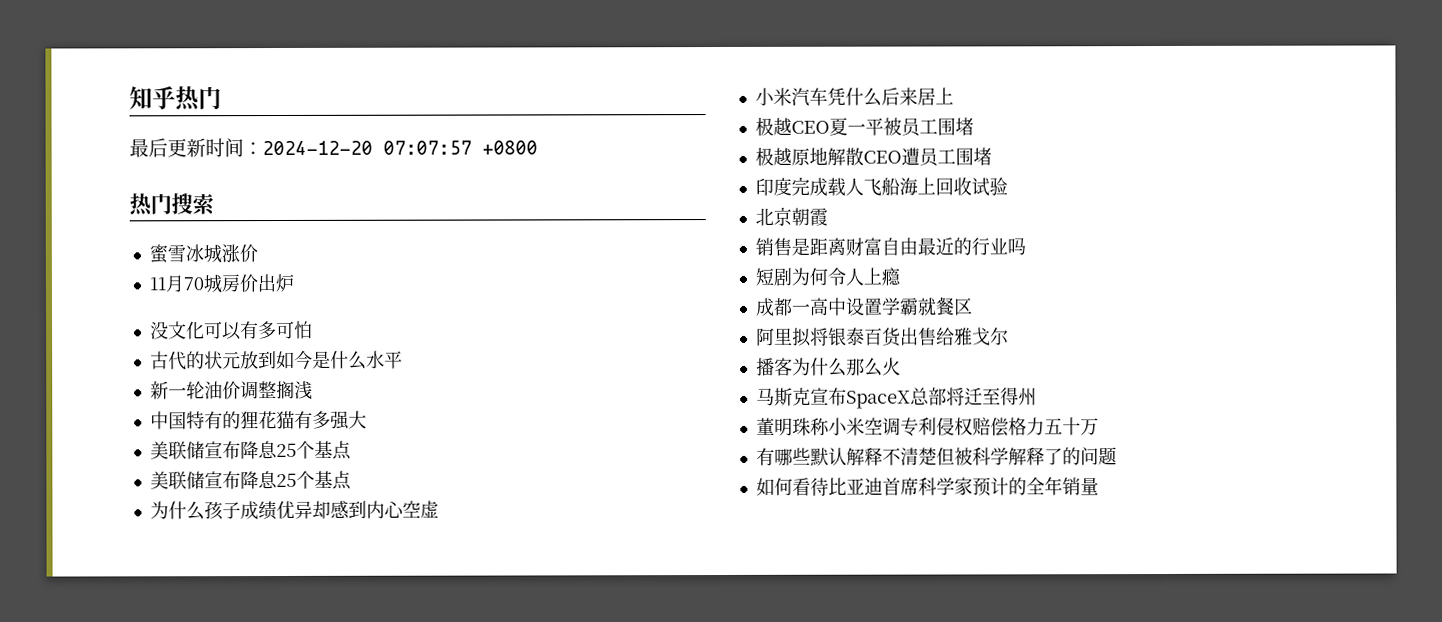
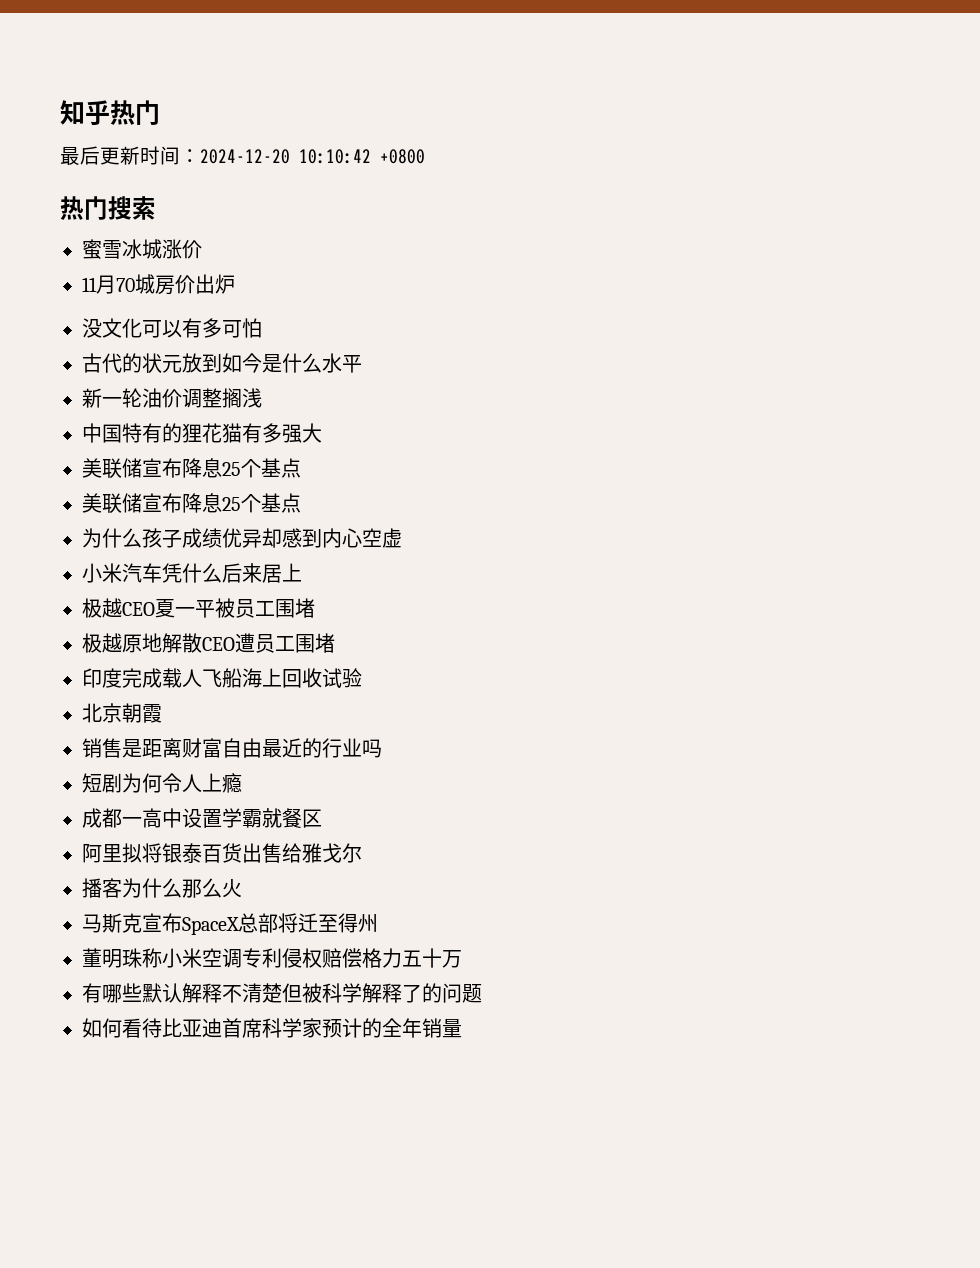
[383,140,472,155] 07:07:57 -> [299,149,371,164] 10:10:42

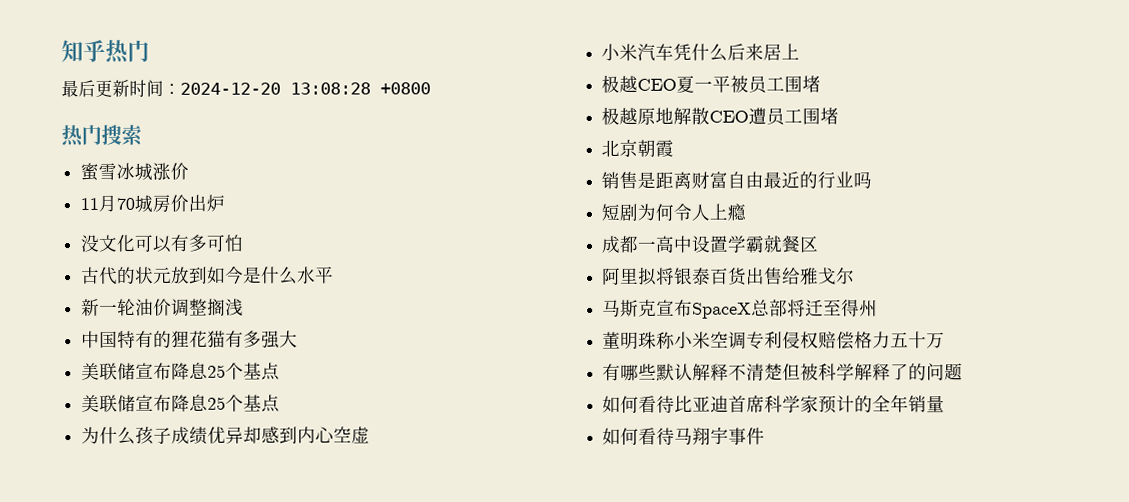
[299,149,371,164] 10:10:42 -> [290,82,371,95] 13:08:28
[82,668,362,688] // 印度完成载人飞船海上回收试验 -> (840, 116) none
[82,878,242,898] // 播客为什么那么火 -> (856, 276) none
(462, 1028) none -> [602,426,766,446] // 如何看待马翔宇事件

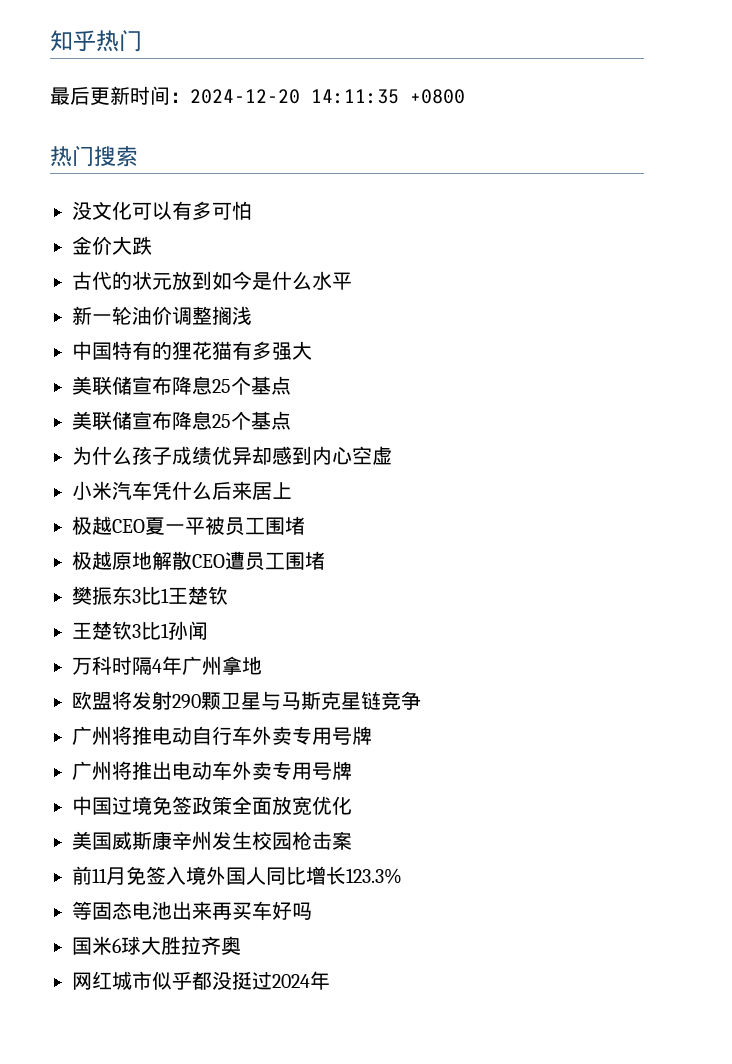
[290,82,371,95] 13:08:28 -> [311,89,399,104] 14:11:35
[80,162,190,182] [80,194,226,213] // 蜜雪冰城涨价 // 11月70城房价出炉 -> (138, 156) none
(245, 243) none -> [72,236,152,255] // 金价大跌
[601,139,675,157] [601,171,873,189] [601,203,747,221] [601,234,820,253] [602,266,856,286] [602,299,879,319] [602,331,946,350] [602,363,964,381] [602,394,946,414] [602,426,766,446] 北京朝霞 // 销售是距离财富自由最近的行业吗 // 短剧为何令人上瘾 // 成都一高中设置学霸就餐区 // 阿里拟将银泰百货出售给雅戈尔 // 马斯克宣布SpaceX总部将迁至得州 // 董明珠称小米空调专利侵权赔偿格力五十万 // 有哪些默认解释不清楚但被科学解释了的问题 // 如何看待比亚迪首席科学家预计的全年销量 // 如何看待马翔宇事件 -> [72,586,228,605] [72,621,208,640] [72,656,262,676] [72,691,421,710] [72,726,372,746] [72,761,352,781] [72,796,352,815] [72,831,352,851] [72,866,402,885] [72,901,312,921] [72,936,241,955] [72,971,330,990] 樊振东3比1王楚钦 // 王楚钦3比1孙闻 // 万科时隔4年广州拿地 // 欧盟将发射290颗卫星与马斯克星链竞争 // 广州将推电动自行车外卖专用号牌 // 广州将推出电动车外卖专用号牌 // 中国过境免签政策全面放宽优化 // 美国威斯康辛州发生校园枪击案 // 前11月免签入境外国人同比增长123.3% // 等固态电池出来再买车好吗 // 国米6球大胜拉齐奥 // 网红城市似乎都没挺过2024年

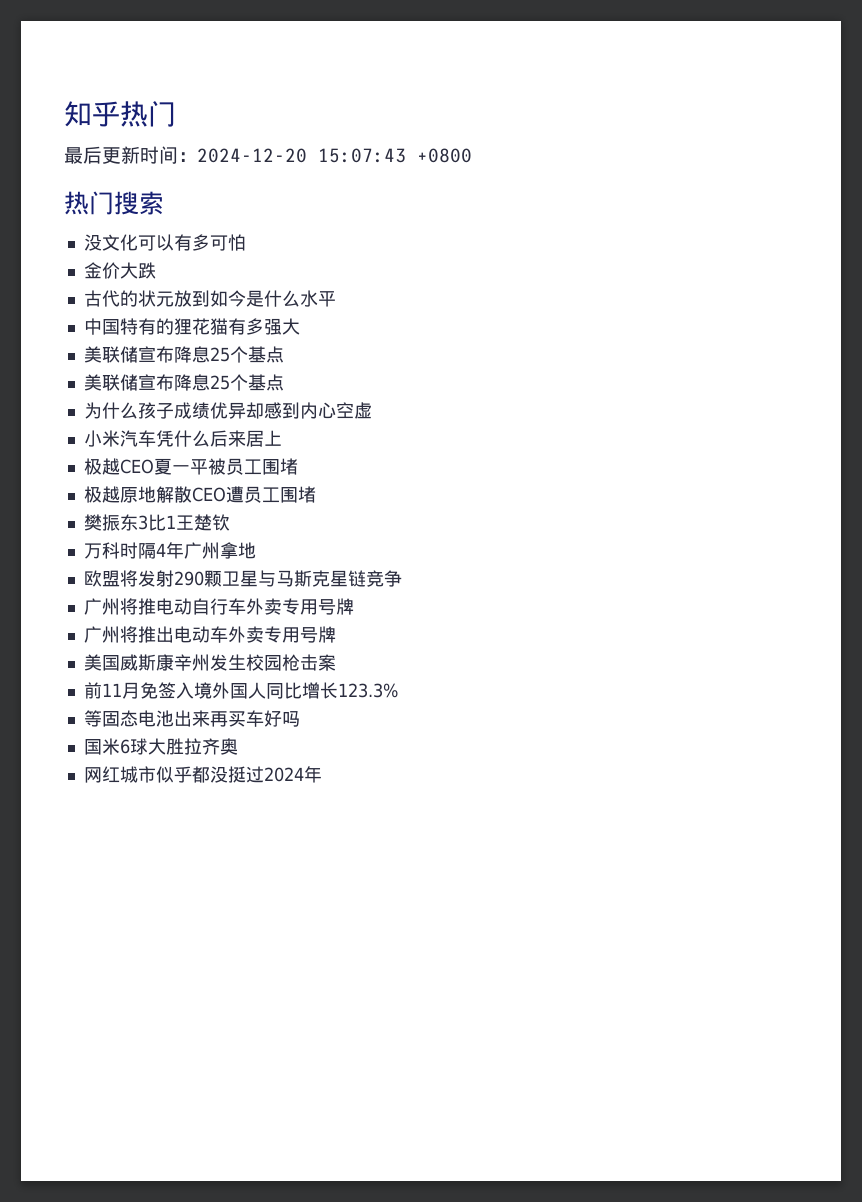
[311,89,399,104] 14:11:35 -> [318,148,406,163] 15:07:43
[72,306,252,325] // 新一轮油价调整搁浅 -> (336, 299) none
[72,621,208,640] // 王楚钦3比1孙闻 -> (230, 522) none
[72,796,352,815] // 中国过境免签政策全面放宽优化 -> (336, 634) none

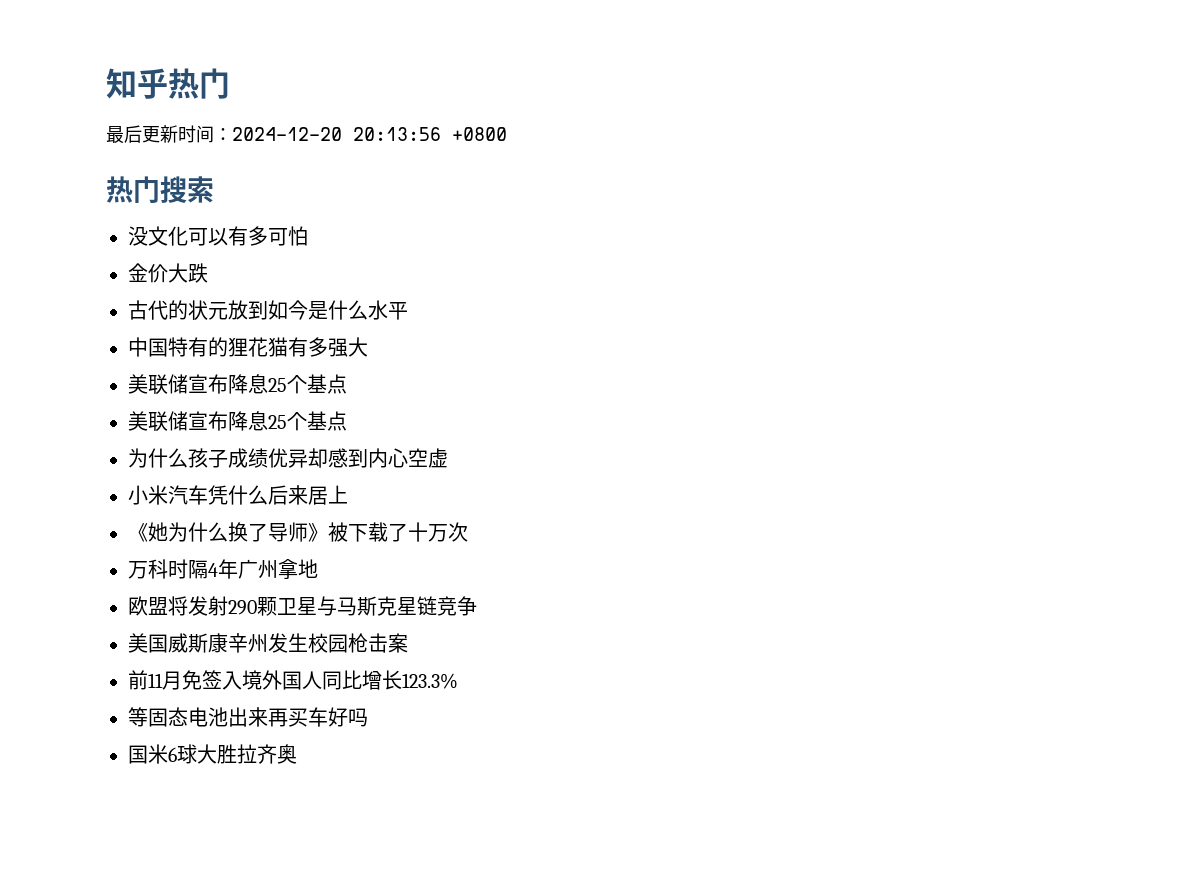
[318,148,406,163] 15:07:43 -> [353,127,441,141] 20:13:56
[83,458,298,475] [83,486,316,503] [83,514,230,531] 极越CEO夏一平被员工围堵 // 极越原地解散CEO遭员工围堵 // 樊振东3比1王楚钦 -> [128,522,468,542] 《她为什么换了导师》被下载了十万次
[83,598,354,615] [83,626,336,643] // 广州将推电动自行车外卖专用号牌 // 广州将推出电动车外卖专用号牌 -> (477, 606) none
[83,766,322,783] // 网红城市似乎都没挺过2024年 -> (297, 754) none

